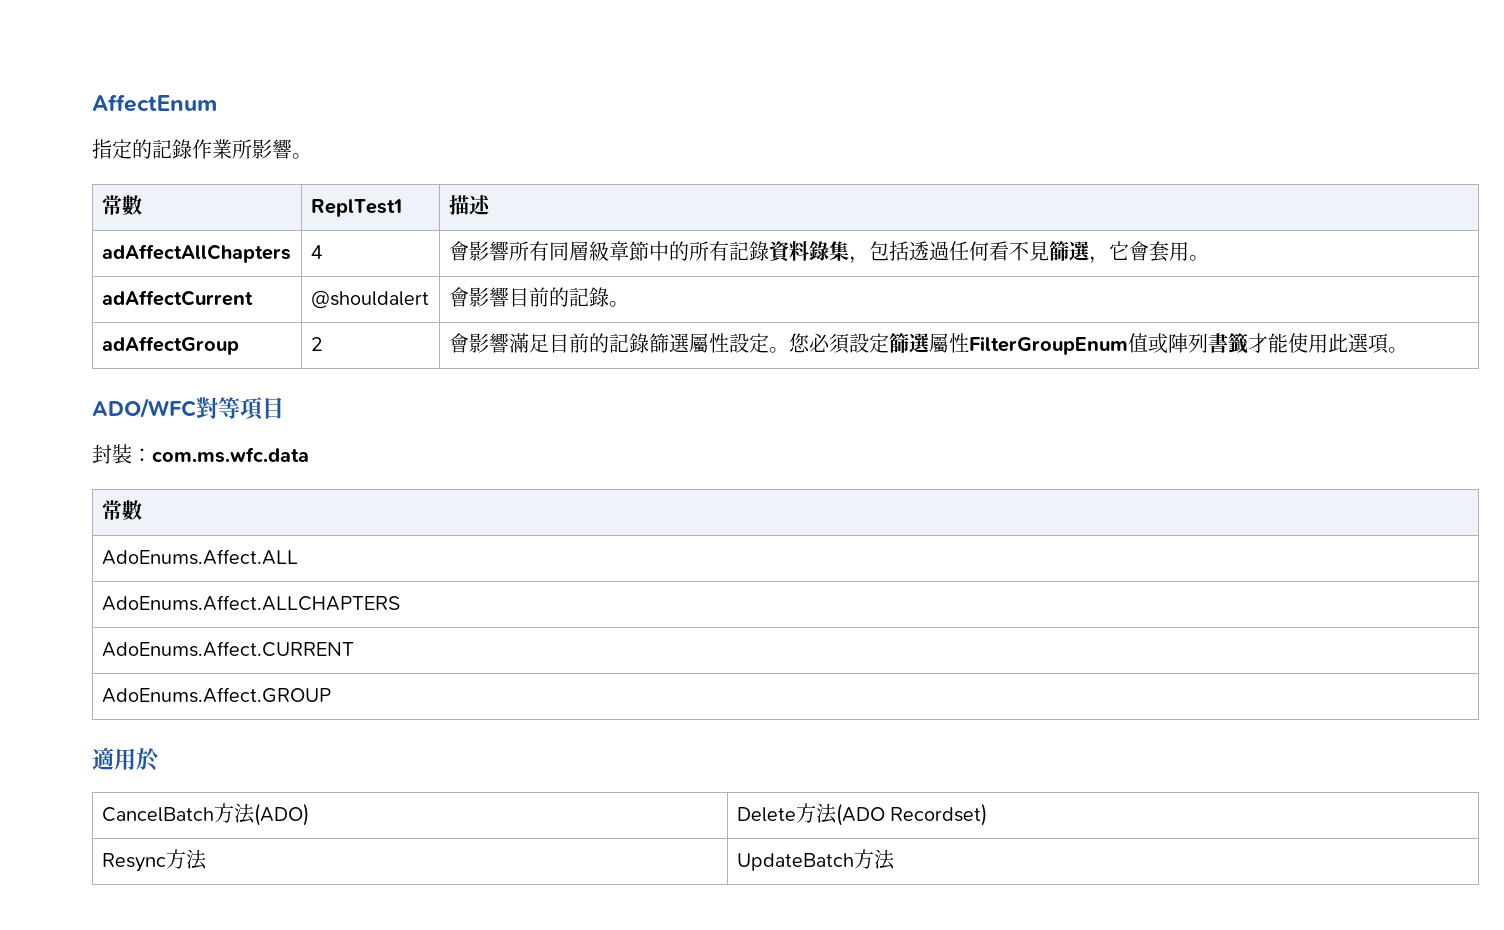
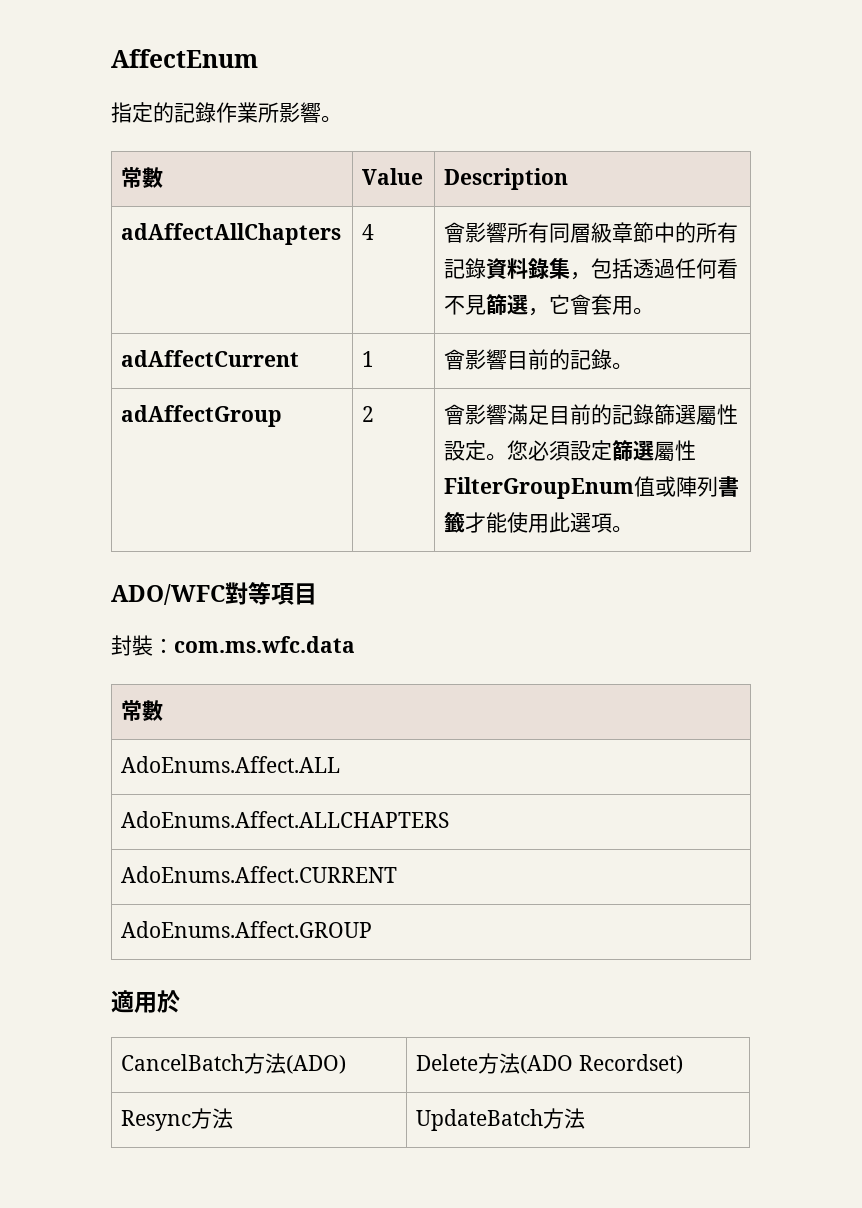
[310,199,402,217] [448,195,491,215] ReplTest1 | 描述 -> [362,168,424,185] [444,168,569,190] Value | Description
[310,290,429,309] @shouldalert -> [362,351,375,367] 1

